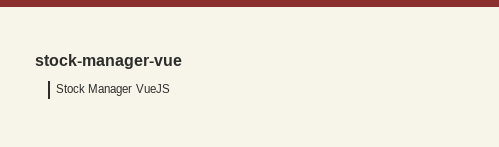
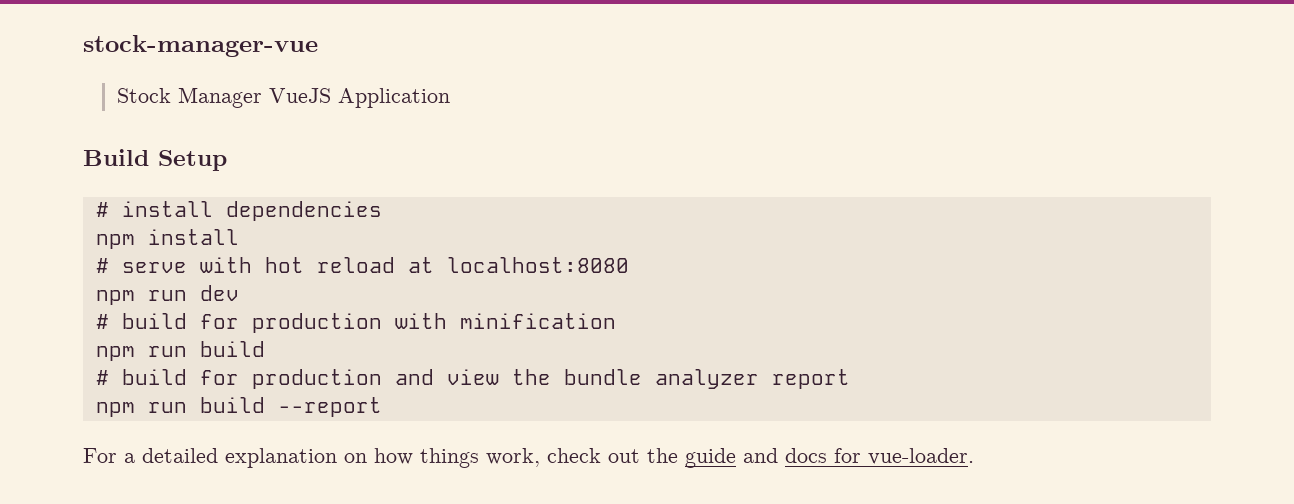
(170, 88) none -> [338,88,451,108] [83,149,227,171] [95,201,382,221] [95,229,239,249] [95,257,629,273] [95,285,239,305] [95,313,616,333] [95,341,265,361] [95,369,850,389] [95,397,382,417] [83,448,974,468] Application // Build Setup // # install dependencies // npm install // # serve with hot reload at localhost:8080 // npm run dev // # build for production with minification // npm run build // # build for production and view the bundle analyzer report // npm run build --report // For a detailed explanation on how things work, check out the guide and docs for vue-loader.

